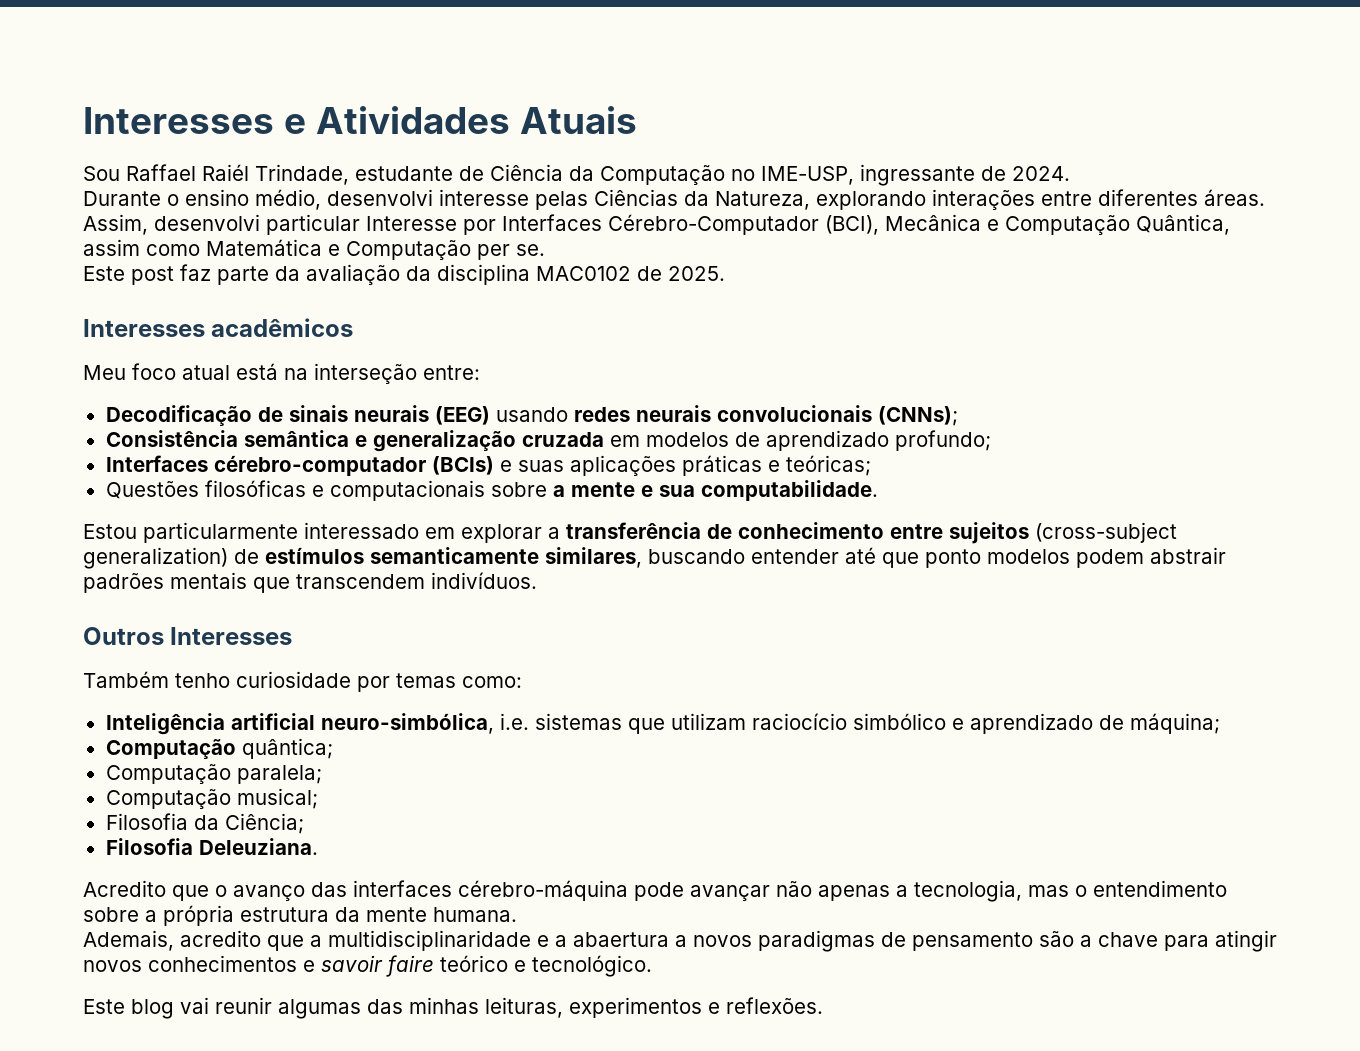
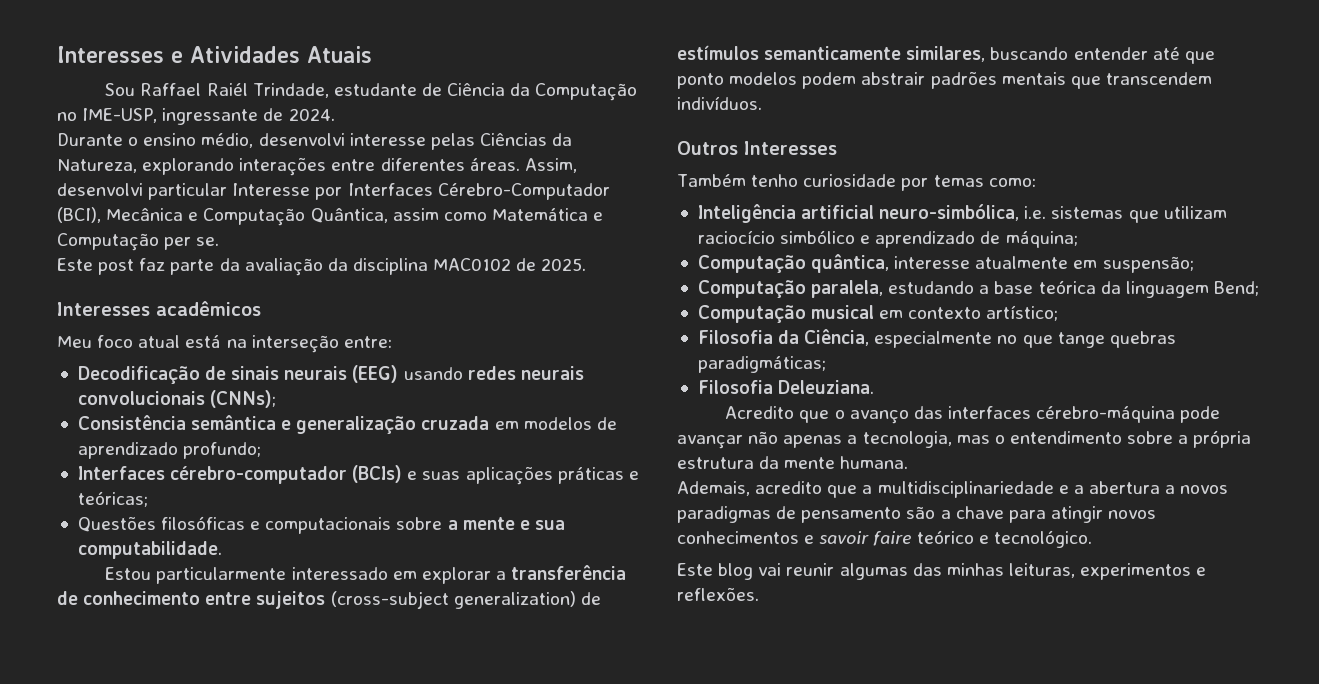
[241,738,333,759] [105,764,322,784] [105,788,318,809] [105,813,304,834] quântica; // Computação paralela; // Computação musical; // Filosofia da Ciência; -> [811,254,1194,273] [697,280,1259,298] [697,305,1059,323] [697,329,1176,348] [697,356,826,373] quântica, interesse atualmente em suspensão; // Computação paralela, estudando a base teórica da linguagem Bend; // Computação musical em contexto artístico; // Filosofia da Ciência, especialmente no que tange quebras paradigmáticas;
[328,930,531,951] multidisciplinaridade -> [877,481,1054,498] multidisciplinariedade
[573,932,669,947] abaertura -> [1088,481,1160,494] abertura

